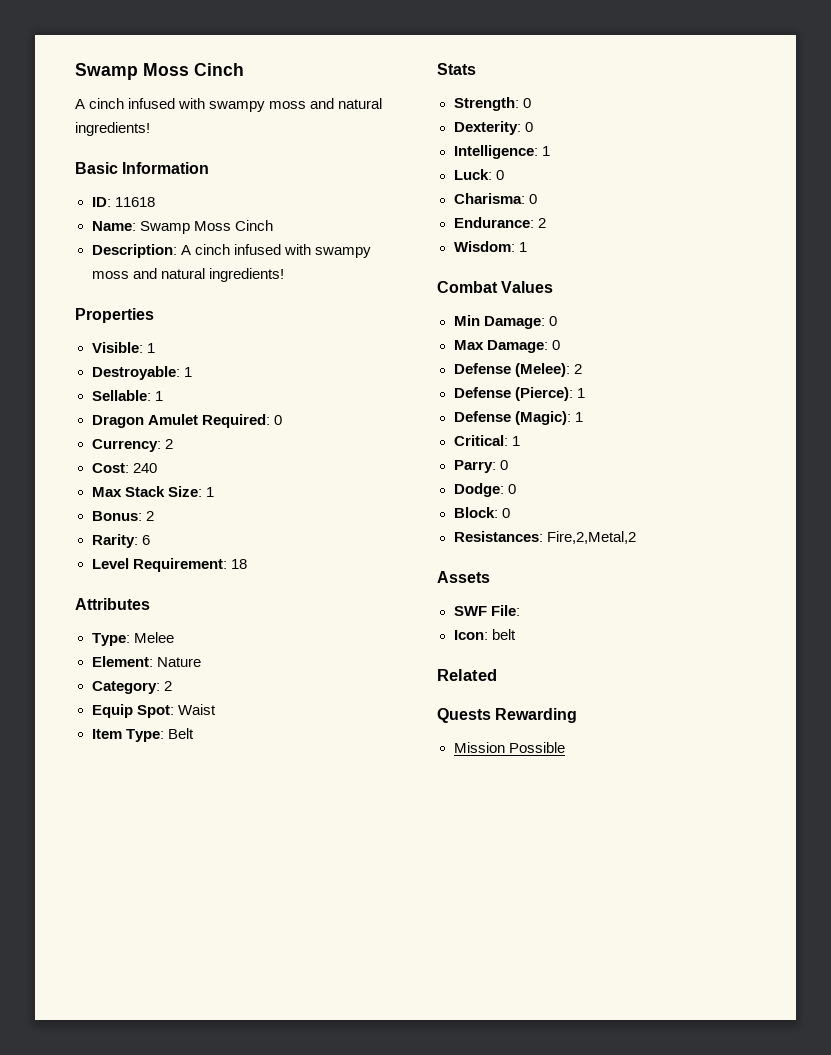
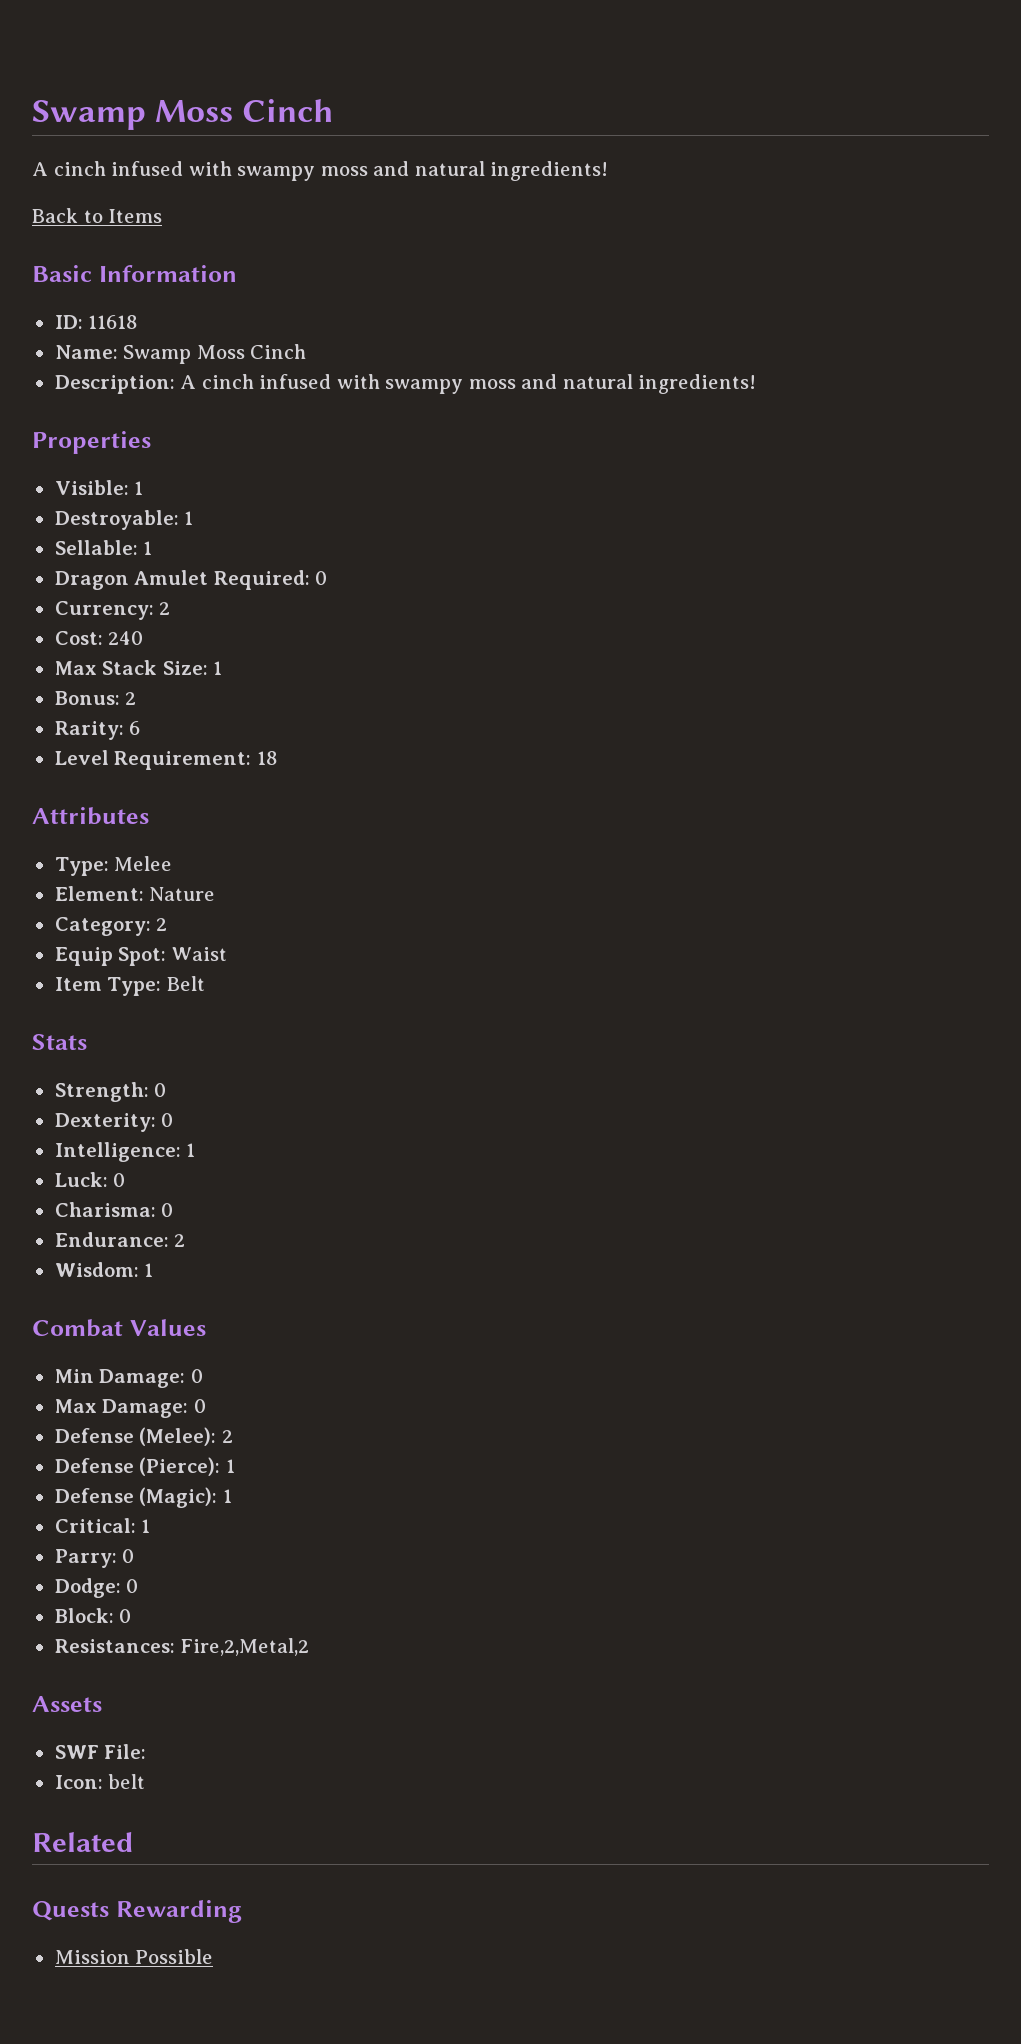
(150, 129) none -> [32,208,163,223] // Back to Items

